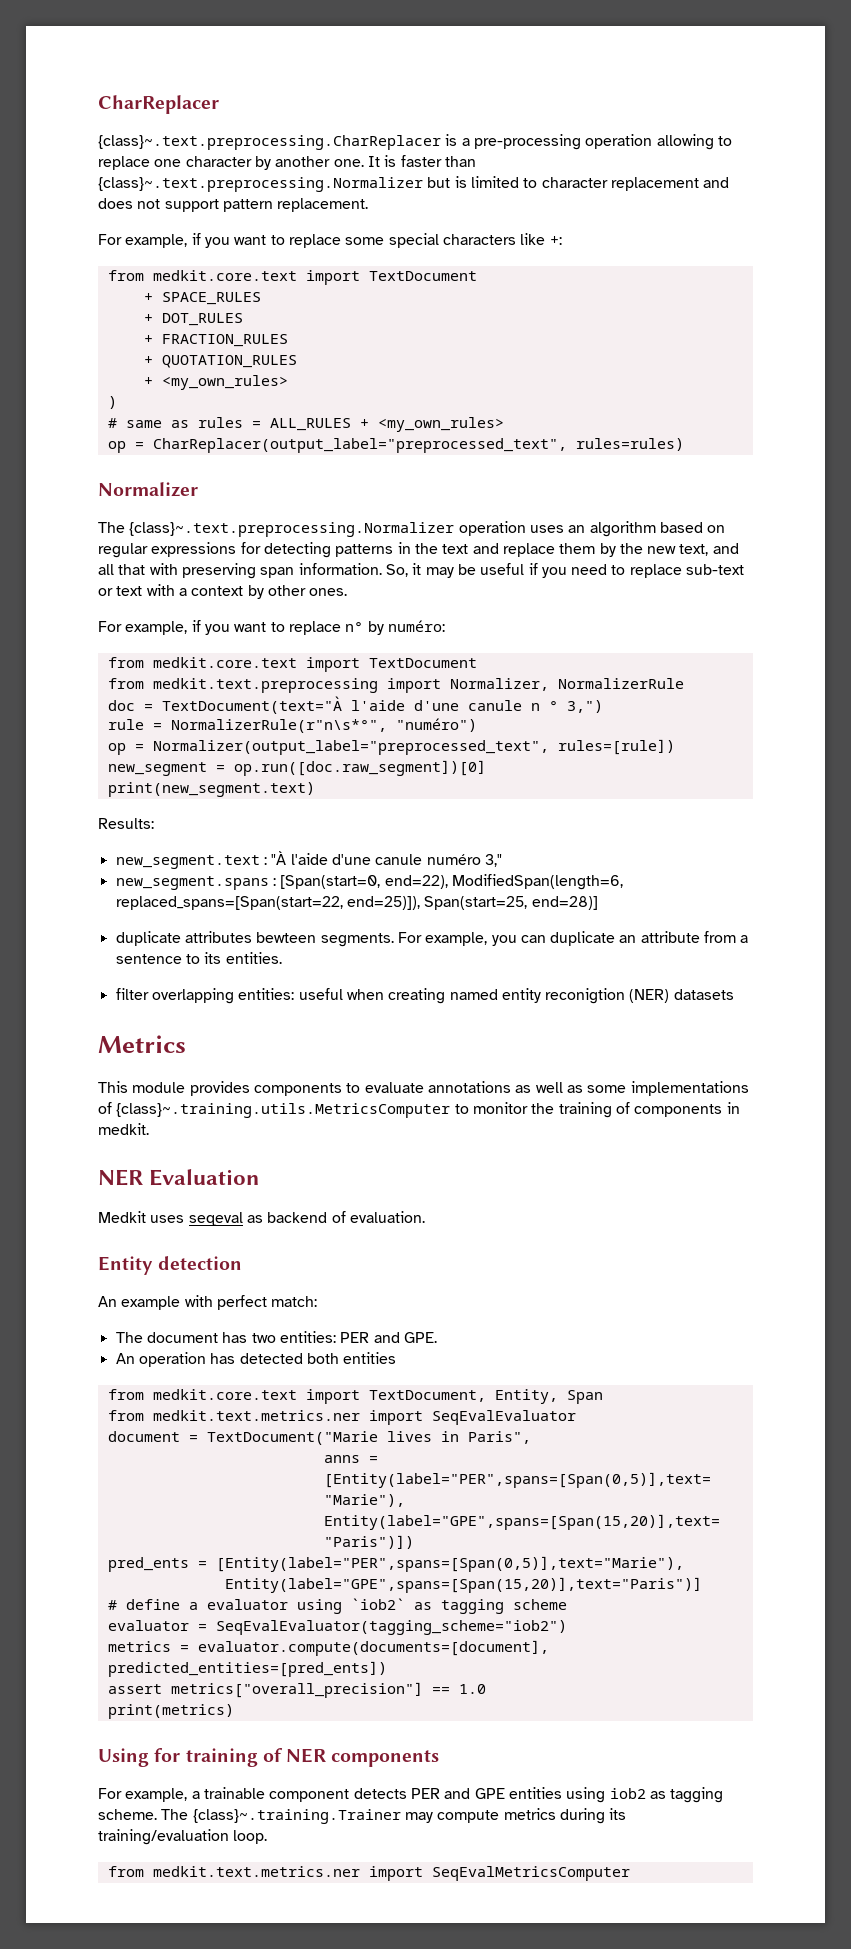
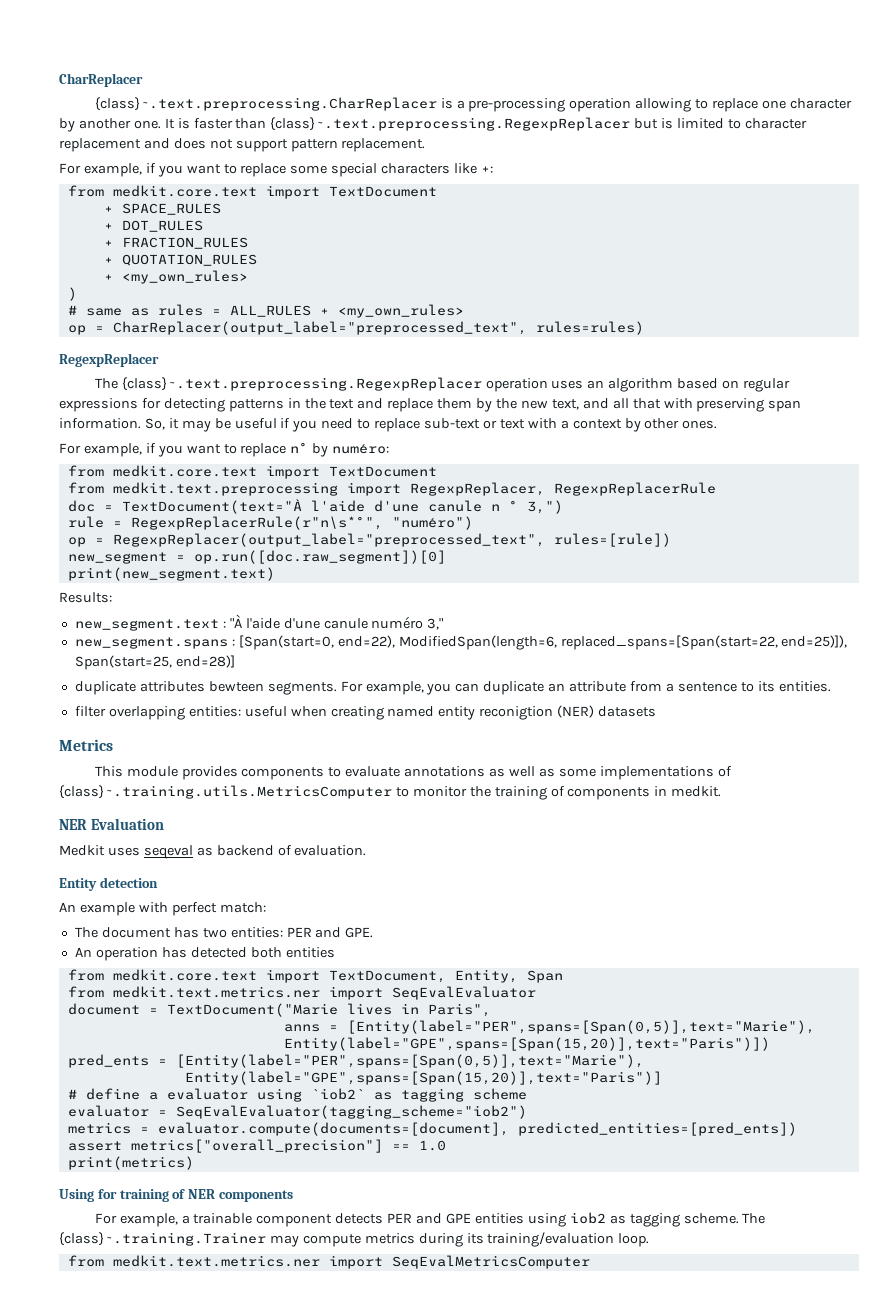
[98,177,423,192] {class}~.text.preprocessing.Normalizer -> [270,117,631,131] {class}~.text.preprocessing.RegexpReplacer
[98,482,198,497] [98,522,455,537] Normalizer // The {class}~.text.preprocessing.Normalizer -> [59,353,159,367] [94,377,482,391] RegexpReplacer // The {class}~.text.preprocessing.RegexpReplacer
[449,678,684,691] Normalizer, NormalizerRule -> [409,482,716,496] RegexpReplacer, RegexpReplacerRule
[170,719,387,733] NormalizerRule(r"n\s*°", -> [130,516,383,530] RegexpReplacerRule(r"n\s*°",
[152,740,549,755] Normalizer(output_label="preprocessed_text", -> [112,533,545,547] RegexpReplacer(output_label="preprocessed_text",

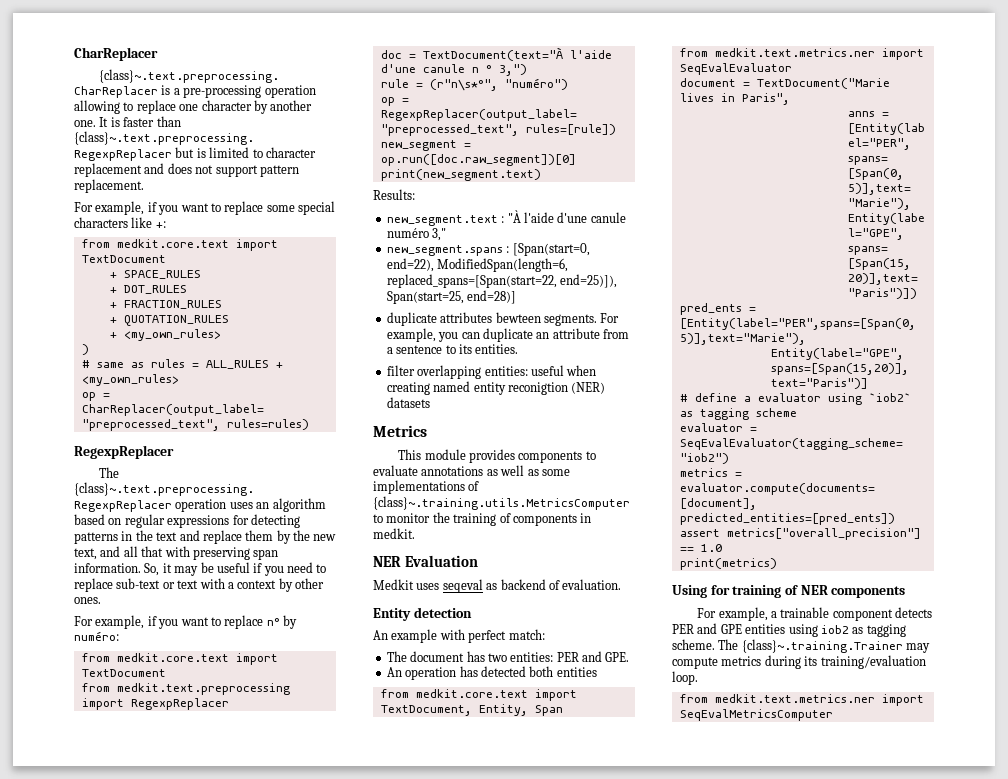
[409,482,716,496] RegexpReplacer, RegexpReplacerRule -> [130,698,229,710] RegexpReplacer
[130,516,383,530] RegexpReplacerRule(r"n\s*°", -> [429,79,498,91] (r"n\s*°",

